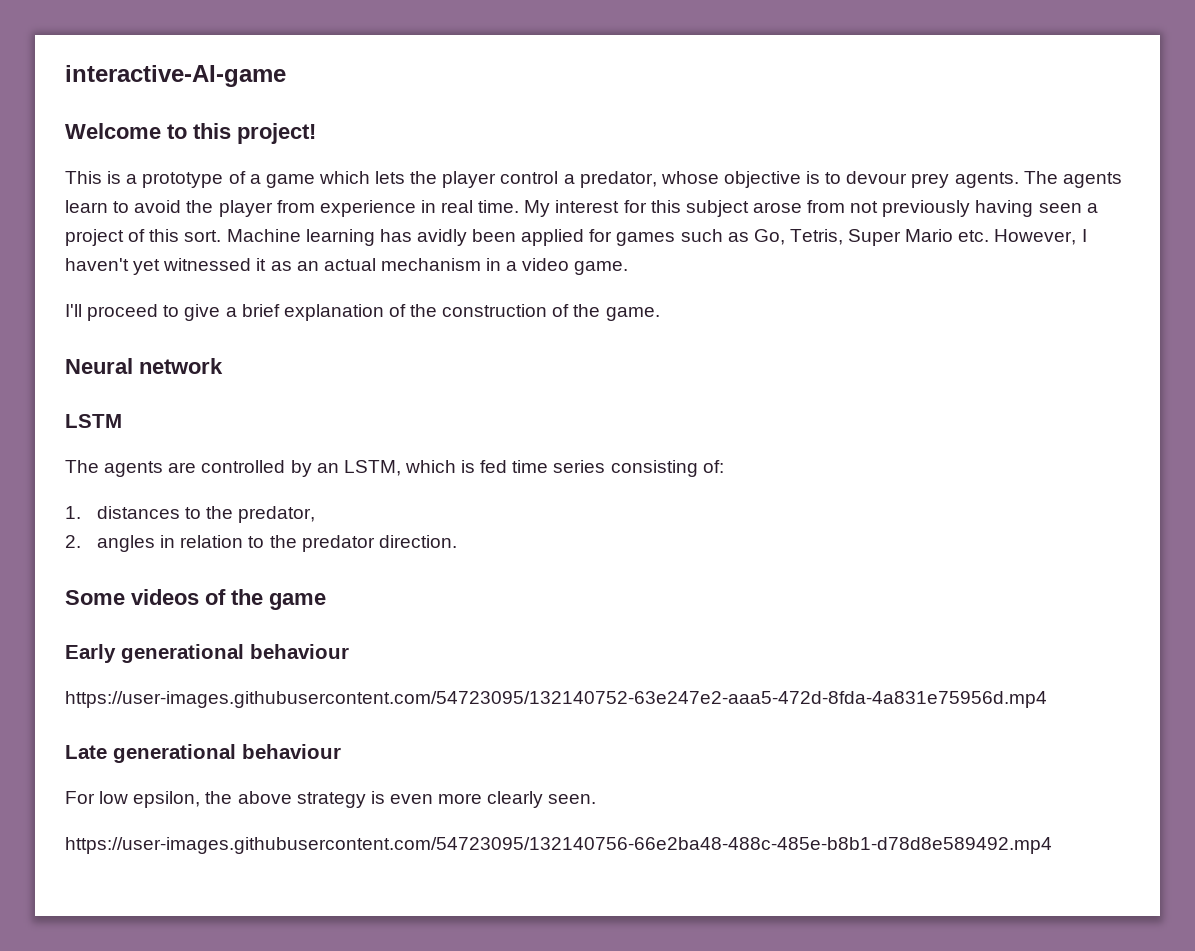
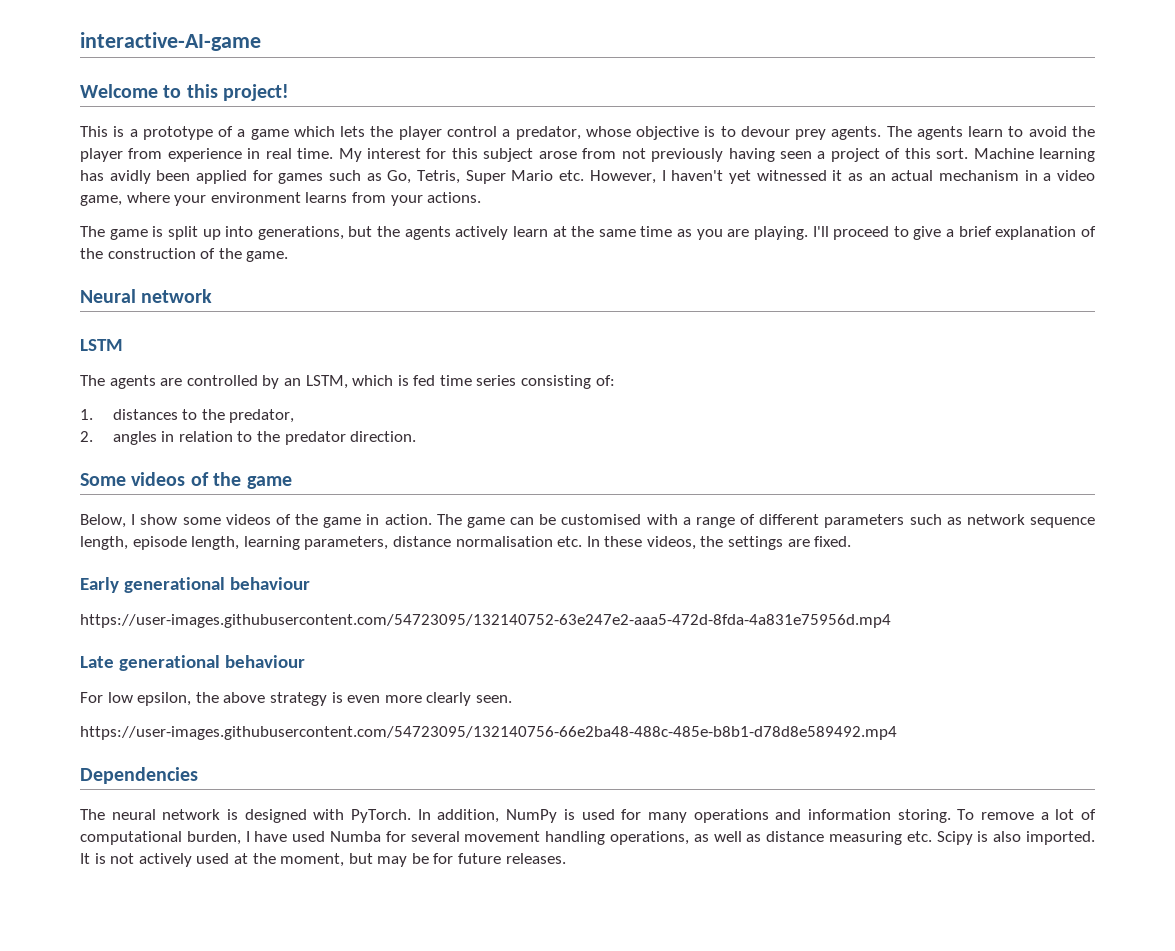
[574,261,629,275] game. // -> [80,192,482,206] [80,226,808,240] game, where your environment learns from your actions. // The game is split up into generations, but the agents actively learn at the same time as you are playing.
(326, 601) none -> [80,514,1095,528] [80,536,852,550] // Below, I show some videos of the game in action. The game can be customised with a range of different parameters such as network sequence length, episode length, learning parameters, distance normalisation etc. In these videos, the settings are fixed.
(1052, 845) none -> [80,767,198,784] [80,809,1096,823] [80,831,1095,845] [80,853,566,867] // Dependencies // The neural network is designed with PyTorch. In addition, NumPy is used for many operations and information storing. To remove a lot of computational burden, I have used Numba for several movement handling operations, as well as distance measuring etc. Scipy is also imported. It is not actively used at the moment, but may be for future releases.

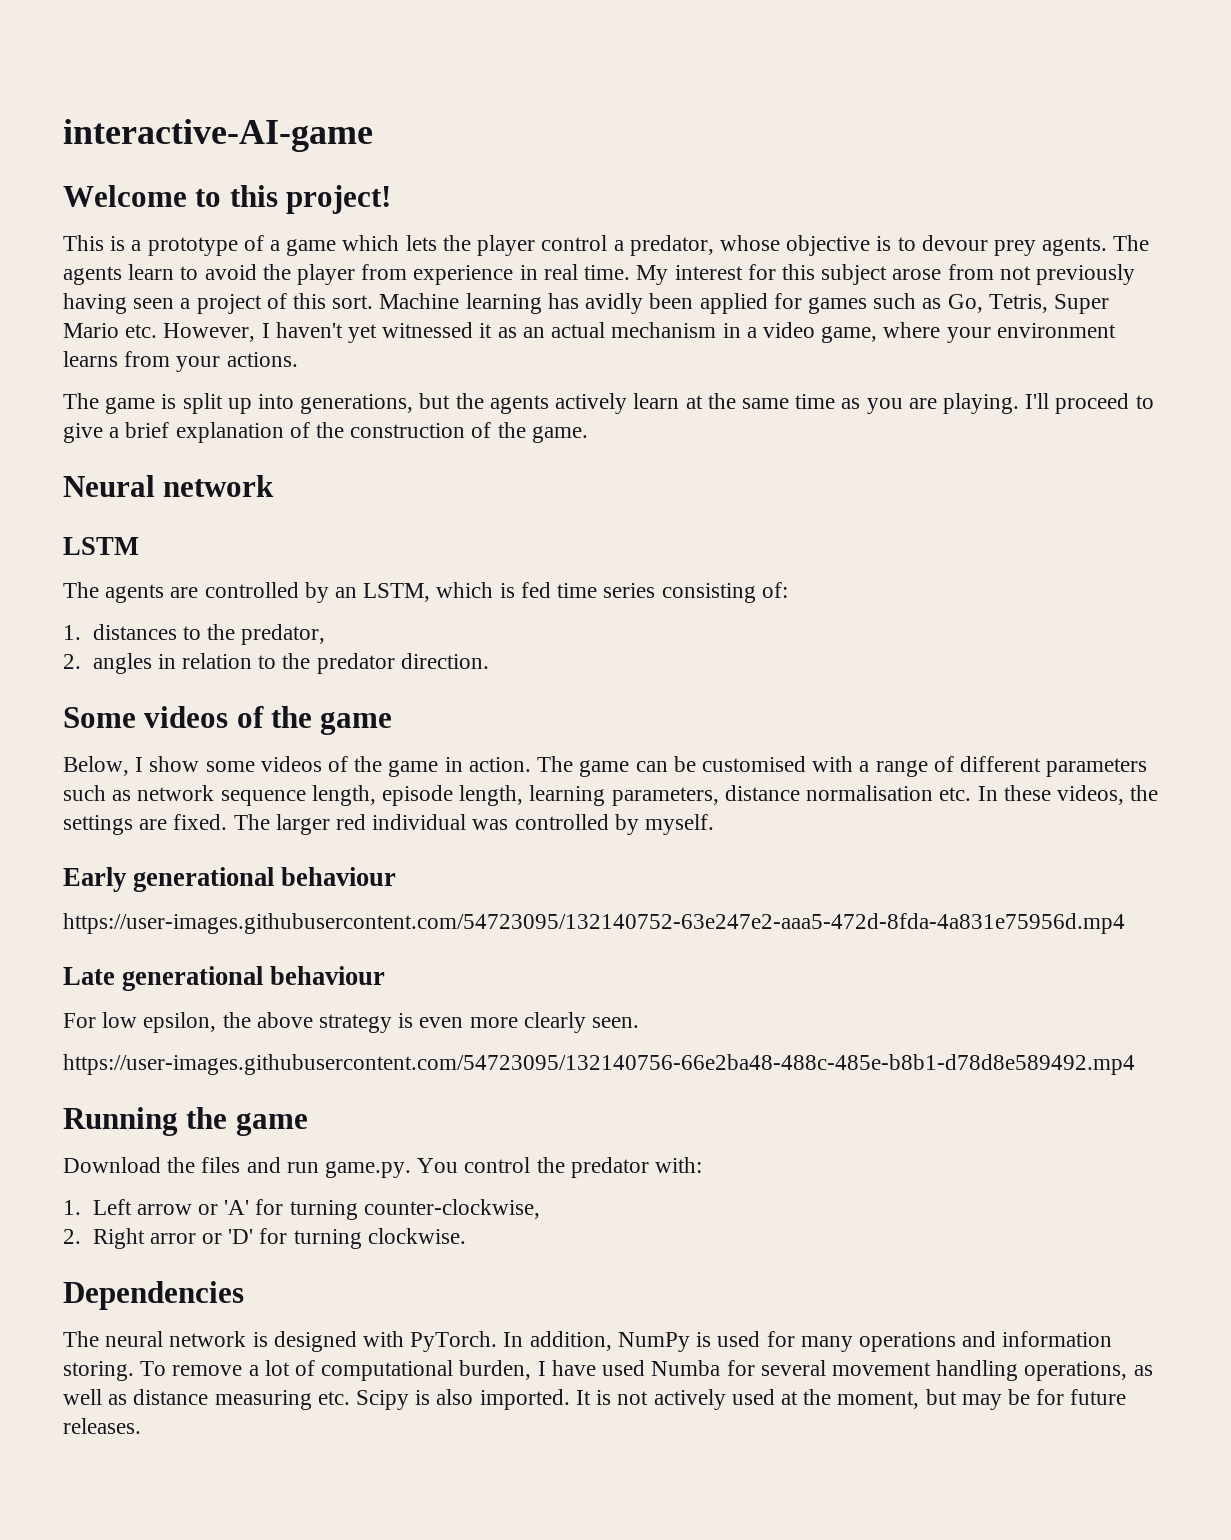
(852, 541) none -> [233,814,715,835] The larger red individual was controlled by myself.
(897, 733) none -> [63,1107,308,1136] [63,1157,703,1178] [63,1199,540,1220] [63,1228,466,1249] // Running the game // Download the files and run game.py. You control the predator with: // 1. Left arrow or 'A' for turning counter-clockwise, // 2. Right arror or 'D' for turning clockwise.

